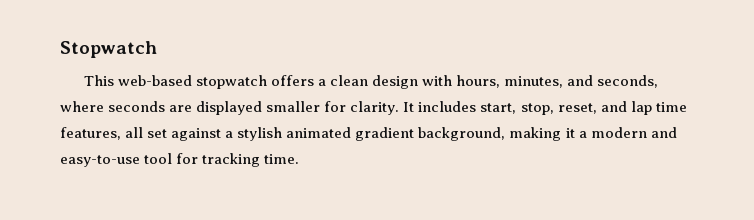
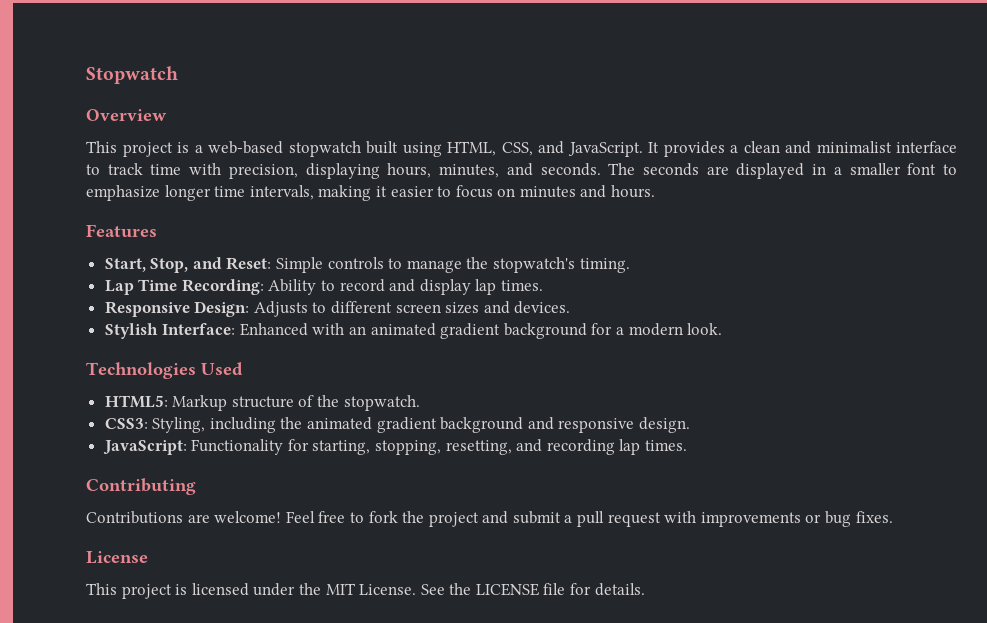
[83,75,453,89] // This web-based stopwatch offers a clean design with -> [86,109,167,121] [86,141,957,157] [86,163,380,179] // Overview // This project is a web-based stopwatch built using HTML, CSS, and JavaScript. It provides a clean and minimalist interface to track time with precision, displaying
[597,75,659,88] [60,101,104,112] seconds, where -> [540,163,636,176] seconds. The
[266,101,687,115] [60,127,677,141] [60,153,300,167] smaller for clarity. It includes start, stop, reset, and lap time features, all set against a stylish animated gradient background, making it a modern and easy-to-use tool for tracking time. -> [812,163,957,175] [86,185,656,201] [86,224,157,238] [104,257,630,273] [104,279,544,295] [104,301,571,317] [104,323,723,339] [86,362,243,379] [104,395,420,411] [104,417,691,433] [102,439,688,455] [86,478,196,495] [86,511,893,527] [86,551,148,564] [86,583,645,599] in a smaller font to emphasize longer time intervals, making it easier to focus on minutes and hours. // Features // Start, Stop, and Reset: Simple controls to manage the stopwatch's timing. // Lap Time Recording: Ability to record and display lap times. // Responsive Design: Adjusts to different screen sizes and devices. // Stylish Interface: Enhanced with an animated gradient background for a modern look. // Technologies Used // HTML5: Markup structure of the stopwatch. // CSS3: Styling, including the animated gradient background and responsive design. // JavaScript: Functionality for starting, stopping, resetting, and recording lap times. // Contributing // Contributions are welcome! Feel free to fork the project and submit a pull request with improvements or bug fixes. // License // This project is licensed under the MIT License. See the LICENSE file for details.

